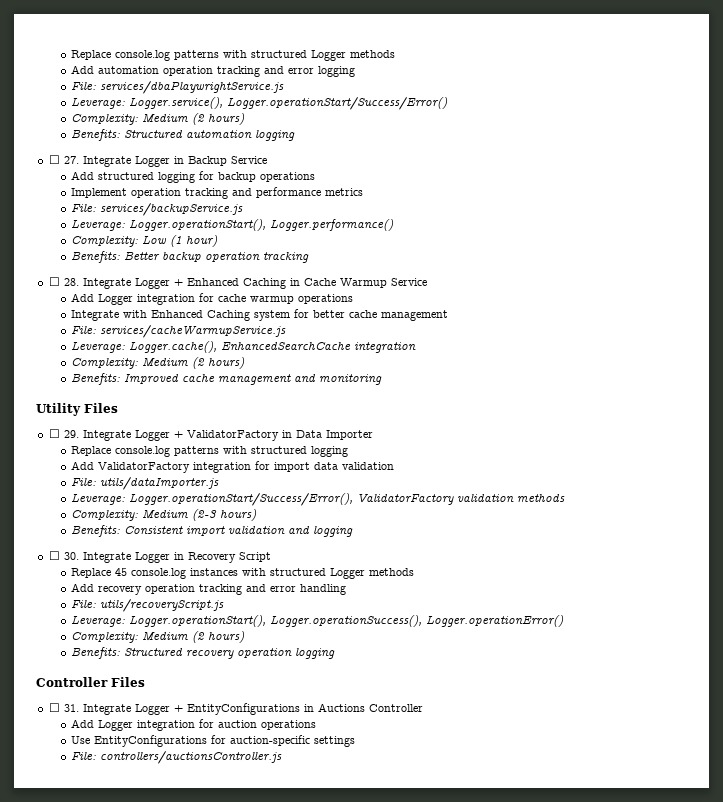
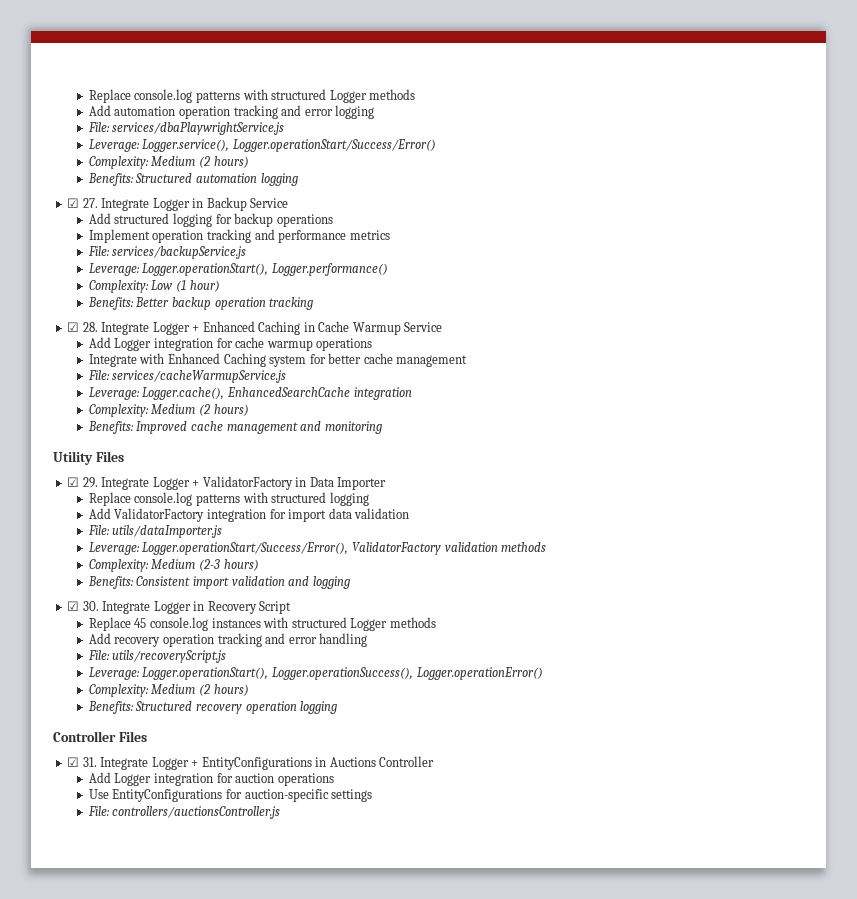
[48,155,60,164] ☐ -> [67,198,80,208] ☑
[48,277,60,286] ☐ -> [67,322,80,332] ☑
[48,429,60,438] ☐ -> [67,477,80,487] ☑
[48,551,60,560] ☐ -> [67,601,80,611] ☑
[48,703,60,712] ☐ -> [67,757,80,767] ☑

